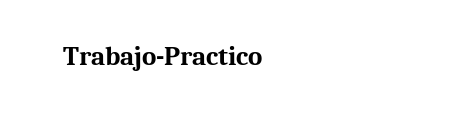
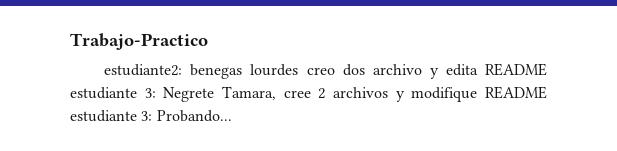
(262, 58) none -> [104,63,547,79] [70,86,547,102] [70,110,232,122] // estudiante2: benegas lourdes creo dos archivo y edita README estudiante 3: Negrete Tamara, cree 2 archivos y modifique README estudiante 3: Probando...

